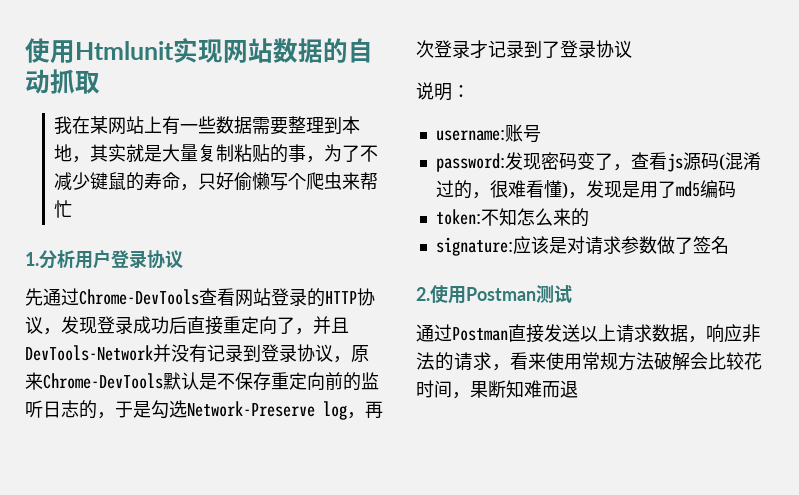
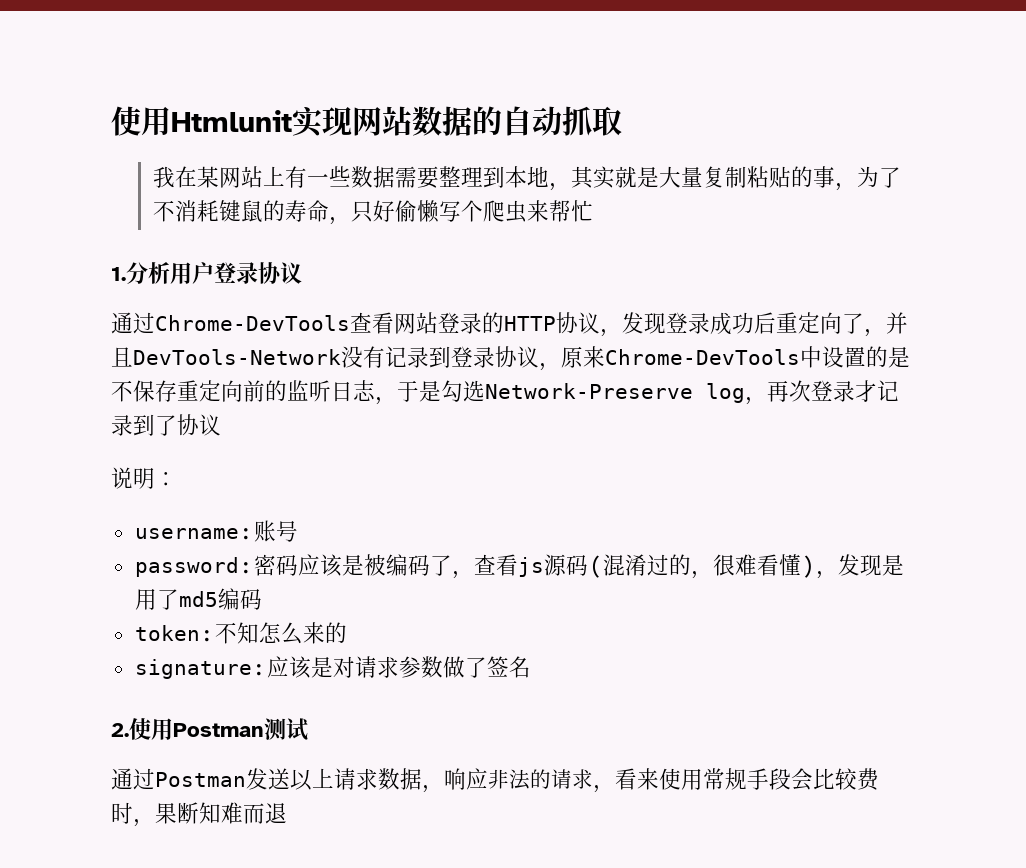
[54,172,91,190] 减少 -> [174,200,219,222] 消耗
[25,288,43,306] 先 -> (302, 273) none
[187,316,223,335] 直接 -> (776, 323) none
[153,344,171,362] 并 -> (341, 357) none
[163,372,199,390] 默认 -> [800,346,888,368] 中设置的
[79,400,97,419] 的 -> (376, 390) none
[560,40,596,58] 登录 -> (177, 425) none
[504,152,595,170] 发现密码变 -> [253,554,430,577] 密码应该是被编码
[508,324,544,343] 直接 -> (246, 779) none
[618,352,762,371] [416,380,452,398] 方法破解会比较花时间 -> [747,768,880,791] [111,802,133,824] 手段会比较费时

